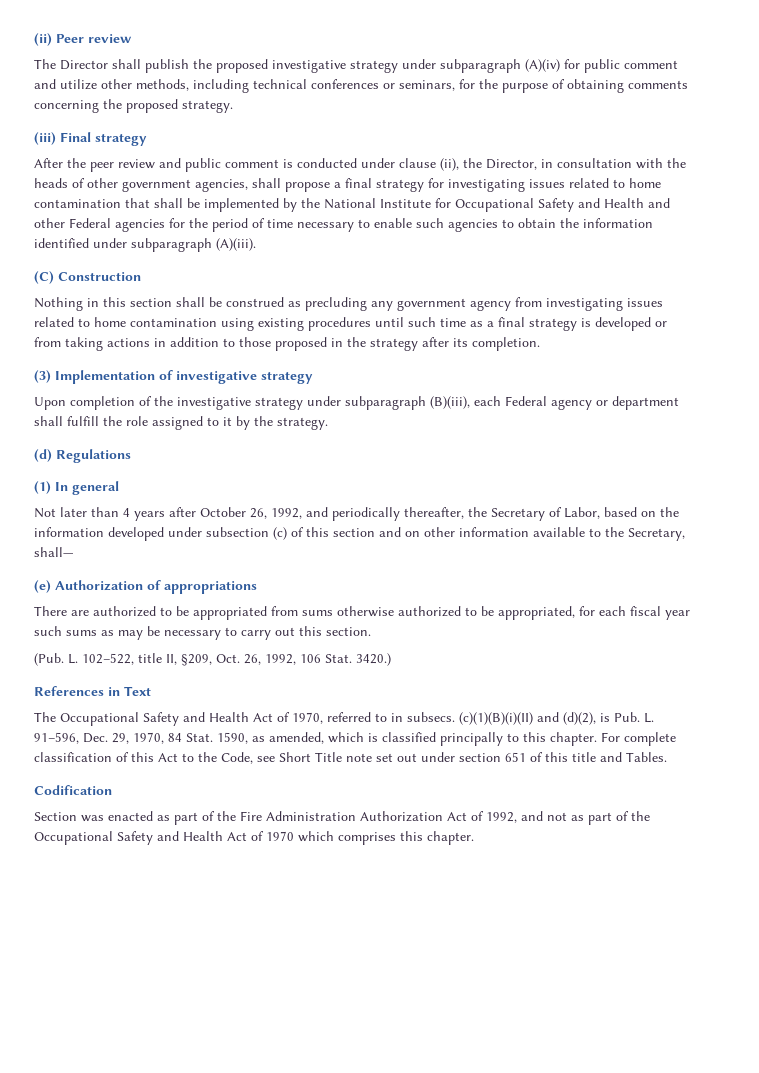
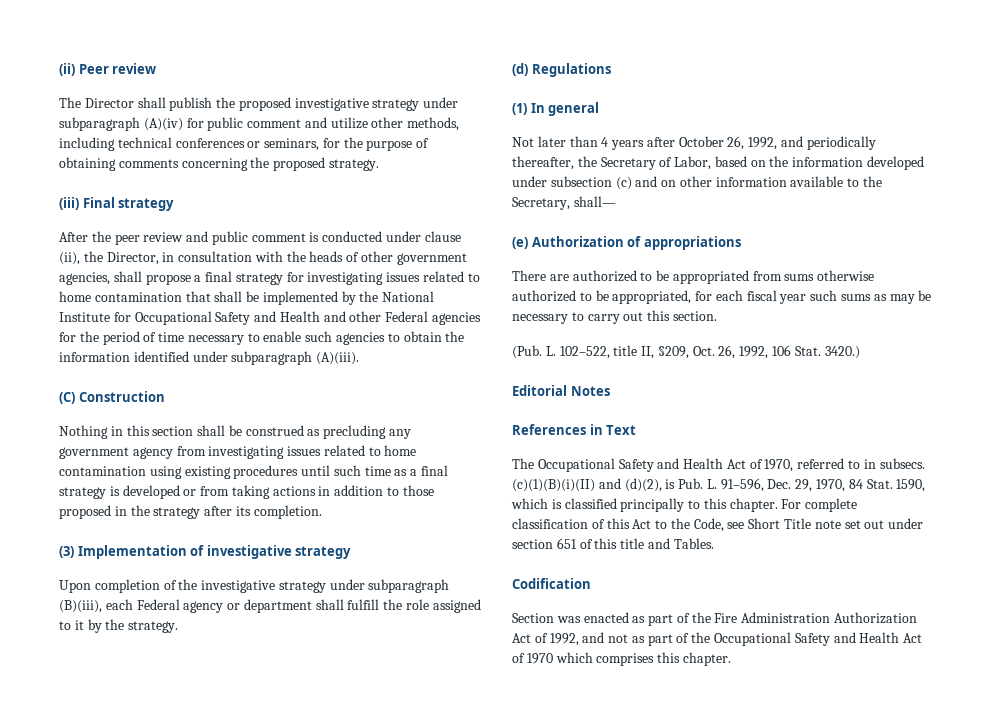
[291,527,375,537] of this section -> (632, 183) none
(391, 659) none -> [512,385,610,396] // Editorial Notes
[252,732,324,744] as amended, -> (926, 485) none

